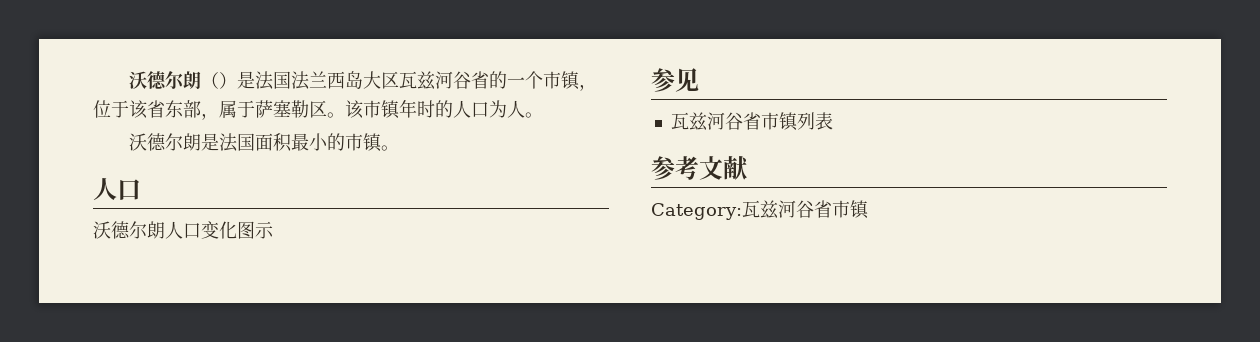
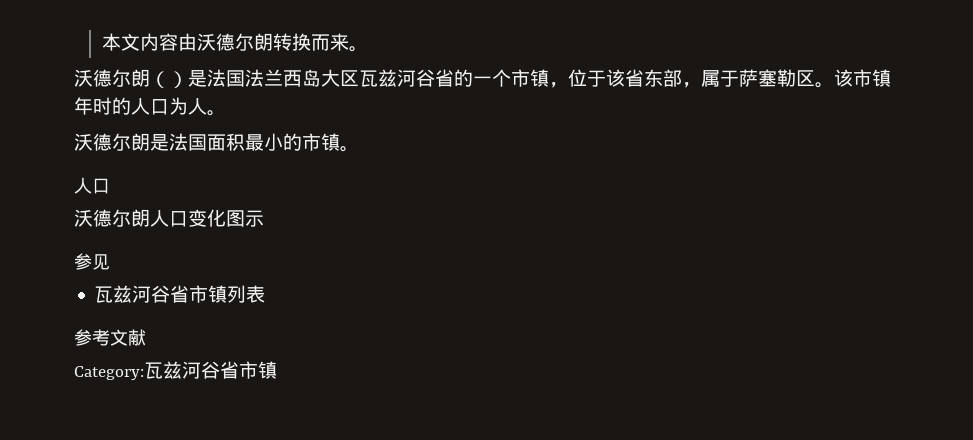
(128, 80) none -> [101,33,368,52] 本文内容由沃德尔朗转换而来。 //

